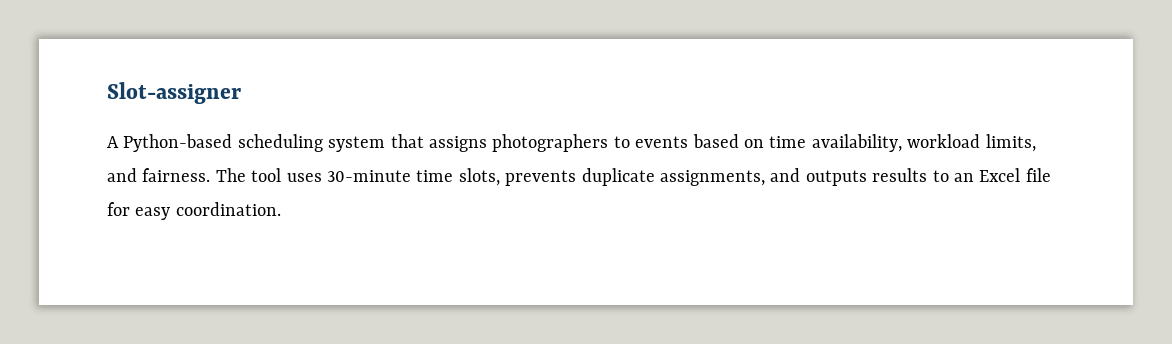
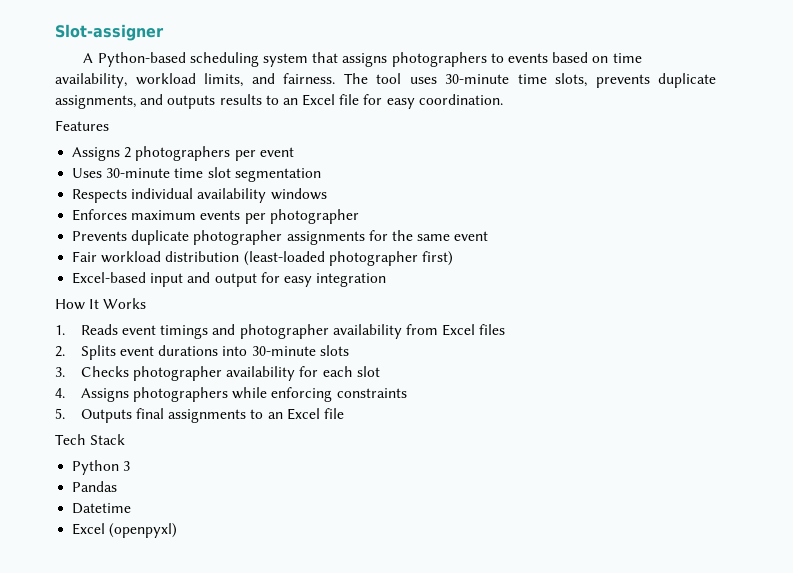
(281, 209) none -> [55,120,109,131] [72,146,294,161] [72,167,321,182] [72,188,327,203] [72,209,359,224] [72,230,489,245] [72,251,453,266] [72,272,387,287] [55,298,147,310] [55,324,506,339] [55,345,349,360] [55,366,380,381] [55,387,407,402] [55,408,344,423] [55,434,126,445] [72,460,131,475] [72,481,118,492] [72,503,132,514] [72,523,178,538] // Features // Assigns 2 photographers per event // Uses 30-minute time slot segmentation // Respects individual availability windows // Enforces maximum events per photographer // Prevents duplicate photographer assignments for the same event // Fair workload distribution (least-loaded photographer first) // Excel-based input and output for easy integration // How It Works // 1. Reads event timings and photographer availability from Excel files // 2. Splits event durations into 30-minute slots // 3. Checks photographer availability for each slot // 4. Assigns photographers while enforcing constraints // 5. Outputs final assignments to an Excel file // Tech Stack // Python 3 // Pandas // Datetime // Excel (openpyxl)

